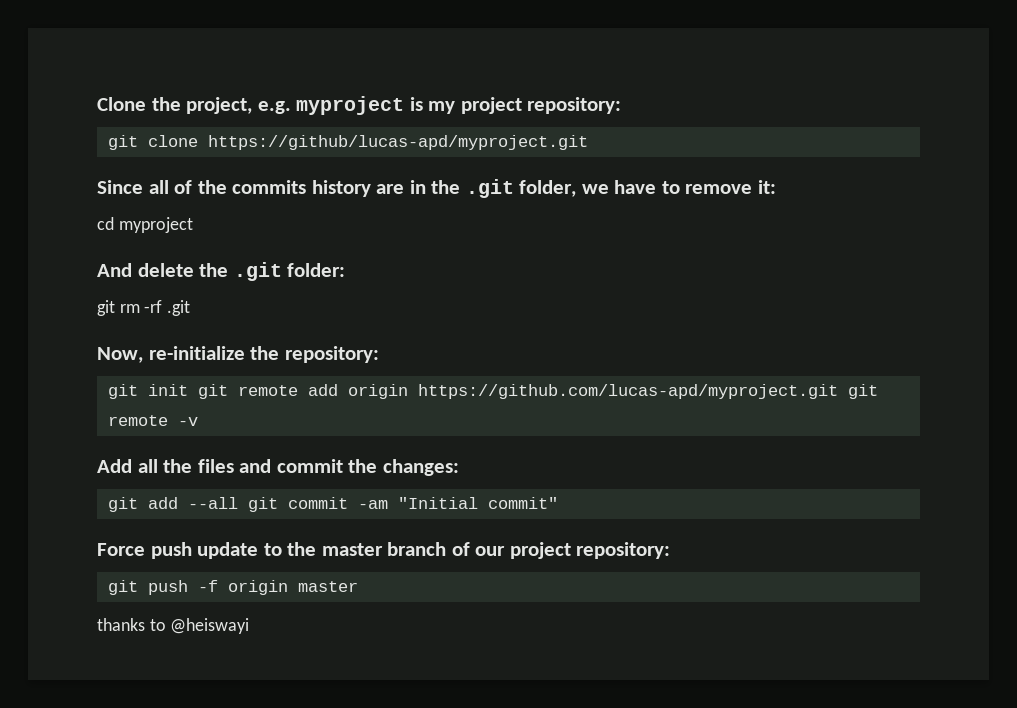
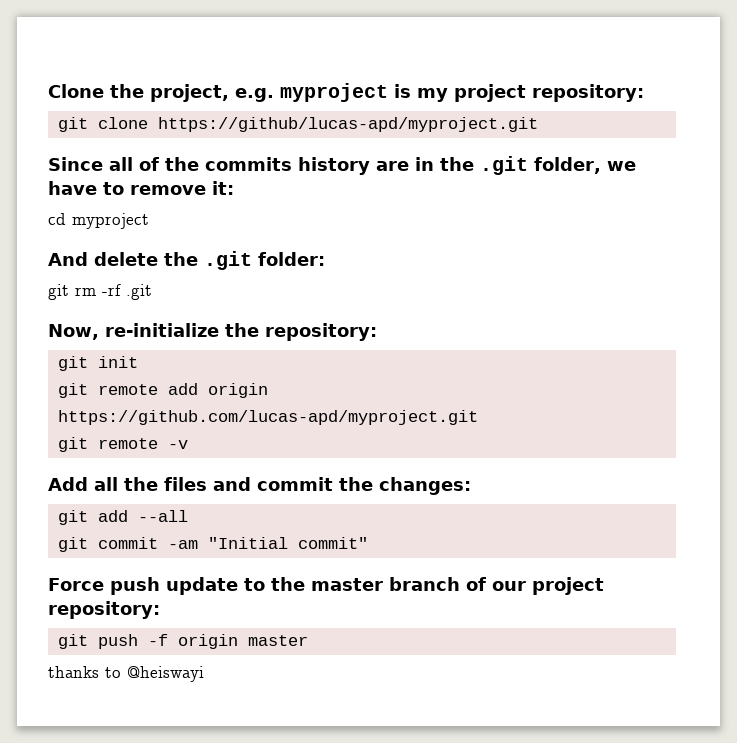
(188, 390) none -> (138, 362) //
(838, 391) none -> (478, 417) //
(238, 503) none -> (188, 516) //

